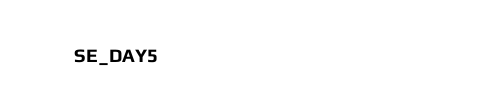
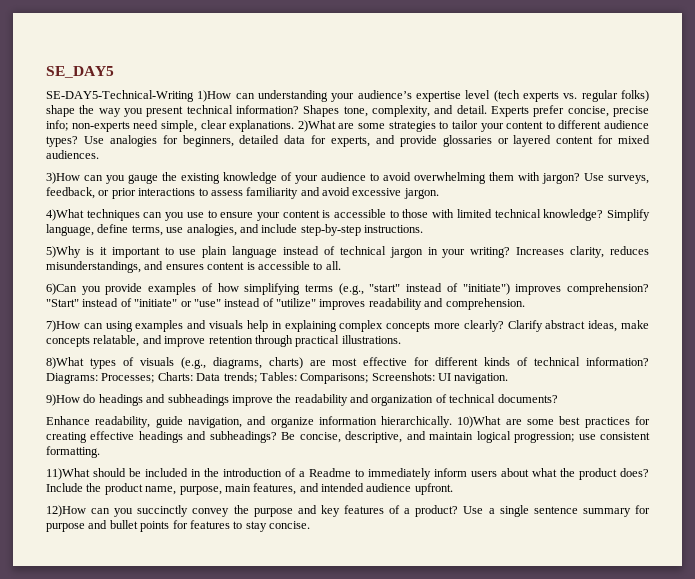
(158, 57) none -> [46,90,649,102] [46,105,649,117] [46,120,649,132] [46,135,650,147] [46,150,99,159] [46,172,649,184] [46,187,439,199] [46,209,650,221] [46,224,423,236] [46,246,649,258] [46,261,341,273] [46,283,649,295] [46,298,525,310] [46,320,649,332] [46,335,401,347] [46,357,649,369] [46,372,509,384] [46,394,558,406] [46,416,650,428] [46,431,650,443] [46,446,100,458] [46,468,649,480] [46,483,453,495] [46,505,650,517] [46,520,310,532] // SE-DAY5-Technical-Writing 1)How can understanding your audience’s expertise level (tech experts vs. regular folks) shape the way you present technical information? Shapes tone, complexity, and detail. Experts prefer concise, precise info; non-experts need simple, clear explanations. 2)What are some strategies to tailor your content to different audience types? Use analogies for beginners, detailed data for experts, and provide glossaries or layered content for mixed audiences. // 3)How can you gauge the existing knowledge of your audience to avoid overwhelming them with jargon? Use surveys, feedback, or prior interactions to assess familiarity and avoid excessive jargon. // 4)What techniques can you use to ensure your content is accessible to those with limited technical knowledge? Simplify language, define terms, use analogies, and include step-by-step instructions. // 5)Why is it important to use plain language instead of technical jargon in your writing? Increases clarity, reduces misunderstandings, and ensures content is accessible to all. // 6)Can you provide examples of how simplifying terms (e.g., "start" instead of "initiate") improves comprehension? "Start" instead of "initiate" or "use" instead of "utilize" improves readability and comprehension. // 7)How can using examples and visuals help in explaining complex concepts more clearly? Clarify abstract ideas, make concepts relatable, and improve retention through practical illustrations. // 8)What types of visuals (e.g., diagrams, charts) are most effective for different kinds of technical information? Diagrams: Processes; Charts: Data trends; Tables: Comparisons; Screenshots: UI navigation. // 9)How do headings and subheadings improve the readability and organization of technical documents? // Enhance readability, guide navigation, and organize information hierarchically. 10)What are some best practices for creating effective headings and subheadings? Be concise, descriptive, and maintain logical progression; use consistent formatting. // 11)What should be included in the introduction of a Readme to immediately inform users about what the product does? Include the product name, purpose, main features, and intended audience upfront. // 12)How can you succinctly convey the purpose and key features of a product? Use a single sentence summary for purpose and bullet points for features to stay concise.

